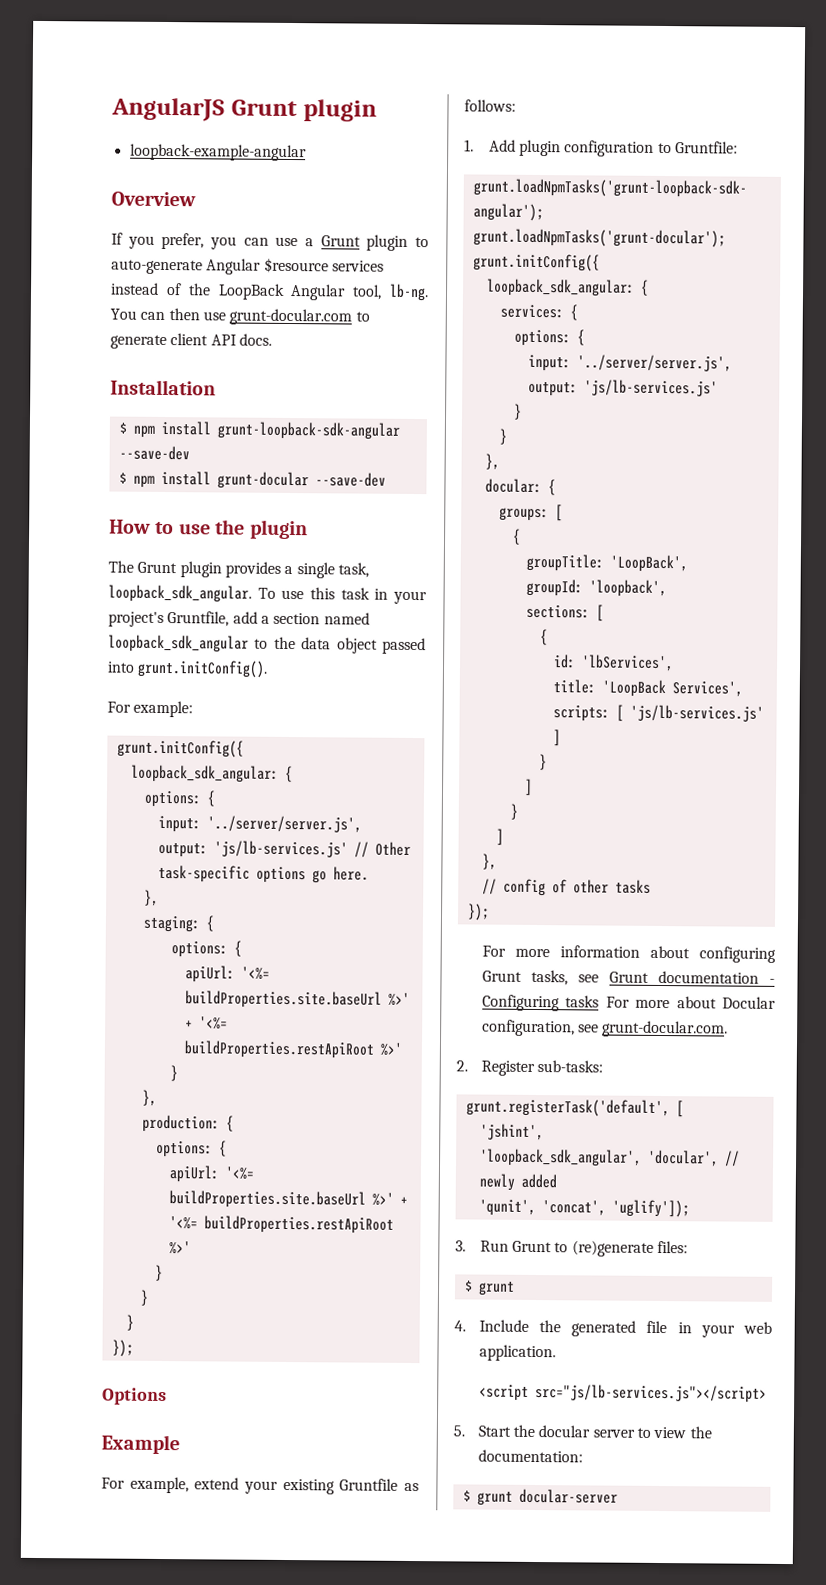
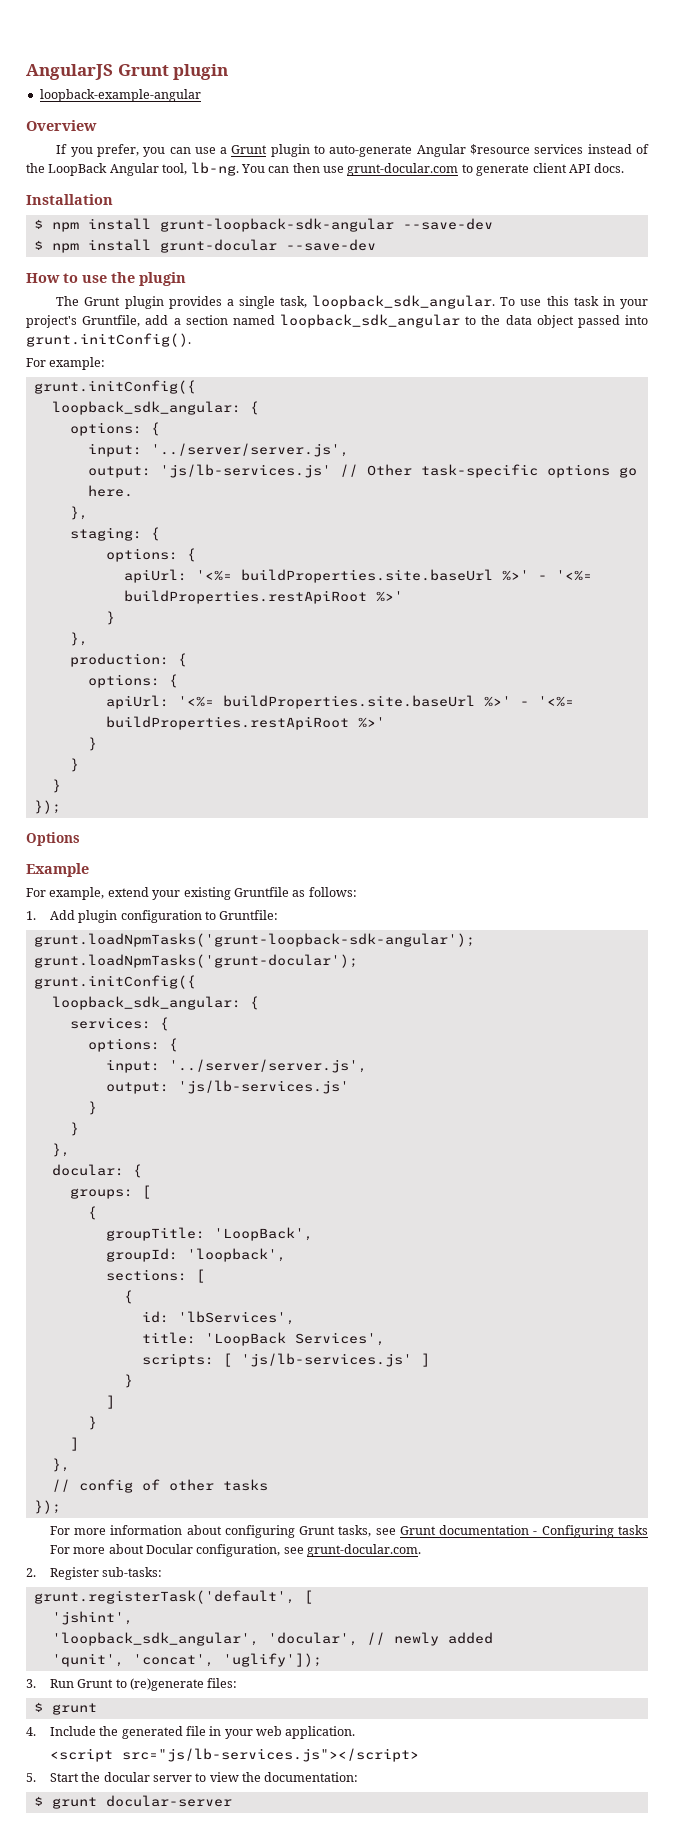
[184,1020,193,1029] + -> [537,575,547,580] -
[399,1196,408,1205] + -> [519,701,529,706] -

